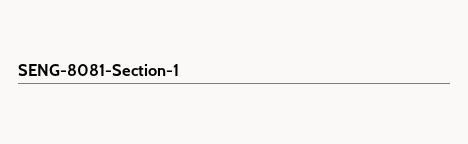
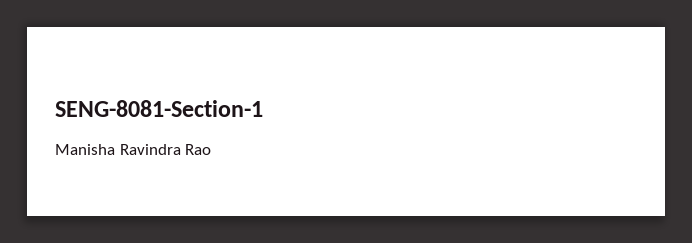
(179, 70) none -> [55,144,212,155] // Manisha Ravindra Rao

